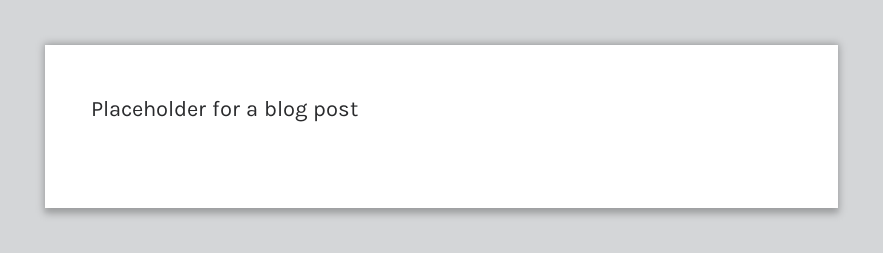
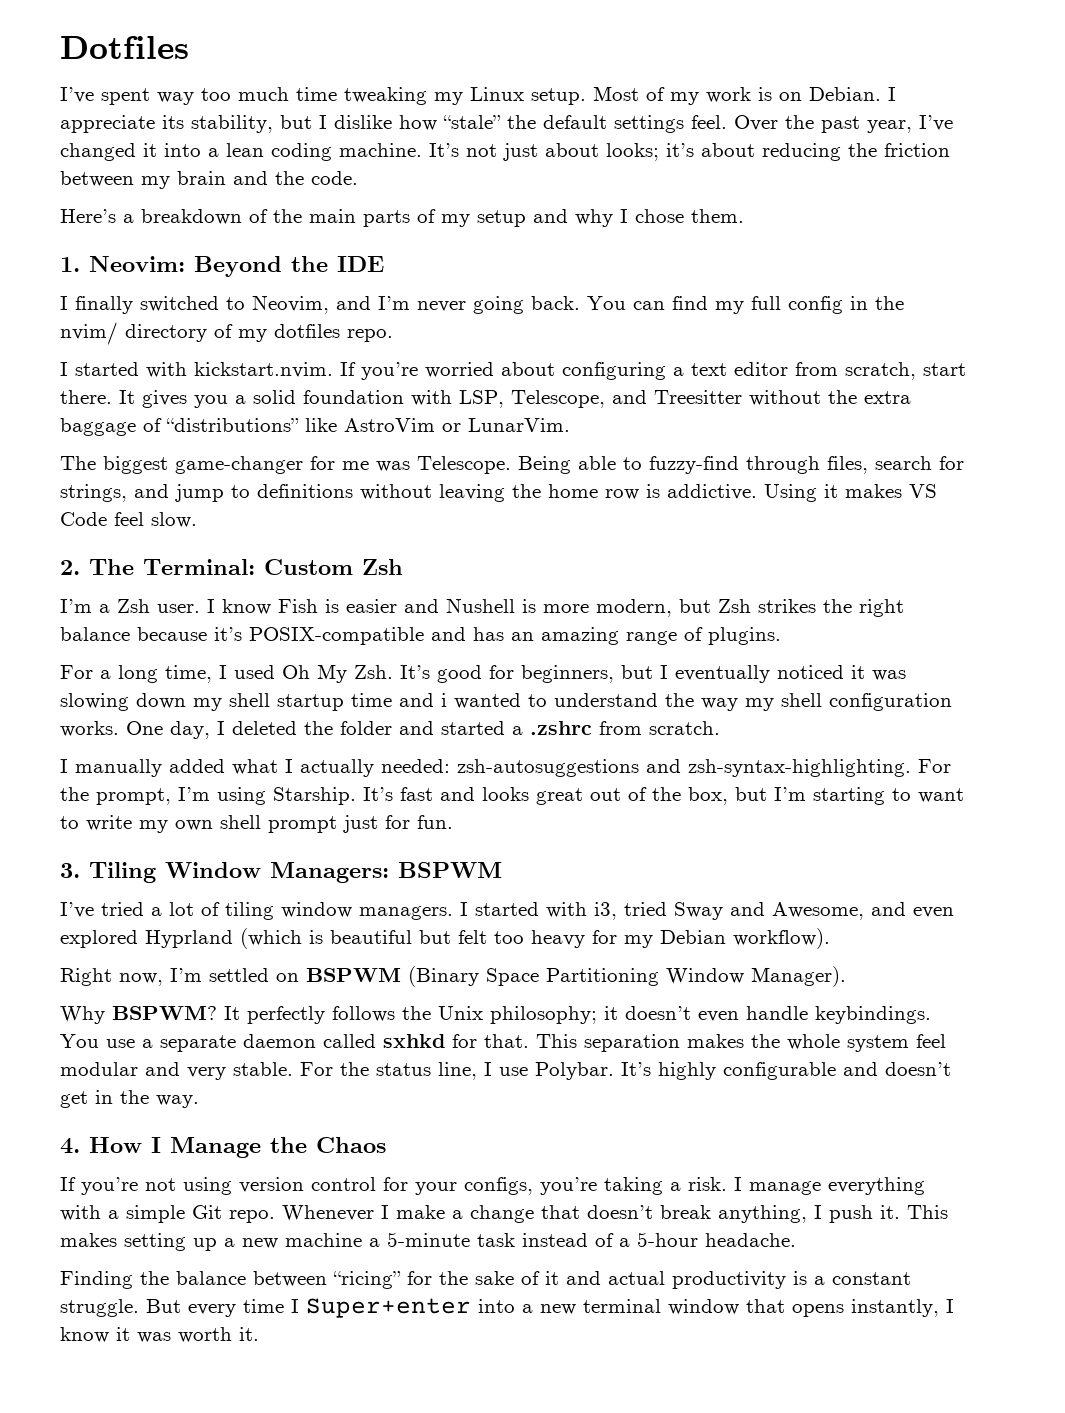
[91,100,358,122] Placeholder for a blog post -> [60,36,189,59] [60,86,896,105] [60,115,953,133] [60,143,950,161] [60,171,358,189] [60,209,744,227] [60,256,384,277] [60,295,904,314] [60,322,393,345] [60,362,966,380] [60,390,911,408] [60,418,570,436] [60,456,964,474] [60,484,937,502] [60,512,197,528] [60,559,403,575] [60,598,904,617] [60,627,781,645] [60,664,906,683] [60,693,952,711] [60,721,720,739] [60,759,951,777] [60,787,964,805] [60,815,453,833] [60,862,502,883] [60,902,954,920] [60,928,830,949] [60,966,846,987] [60,1006,931,1024] [60,1034,946,1052] [60,1062,951,1080] [60,1090,199,1108] [60,1137,386,1158] [60,1177,925,1195] [60,1205,948,1223] [60,1232,796,1251] [60,1271,911,1289] [60,1298,954,1318] [60,1327,259,1343] Dotfiles // I’ve spent way too much time tweaking my Linux setup. Most of my work is on Debian. I appreciate its stability, but I dislike how “stale” the default settings feel. Over the past year, I’ve changed it into a lean coding machine. It’s not just about looks; it’s about reducing the friction between my brain and the code. // Here’s a breakdown of the main parts of my setup and why I chose them. // 1. Neovim: Beyond the IDE // I finally switched to Neovim, and I’m never going back. You can find my full config in the nvim/ directory of my dotfiles repo. // I started with kickstart.nvim. If you’re worried about configuring a text editor from scratch, start there. It gives you a solid foundation with LSP, Telescope, and Treesitter without the extra baggage of “distributions” like AstroVim or LunarVim. // The biggest game-changer for me was Telescope. Being able to fuzzy-find through files, search for strings, and jump to definitions without leaving the home row is addictive. Using it makes VS Code feel slow. // 2. The Terminal: Custom Zsh // I’m a Zsh user. I know Fish is easier and Nushell is more modern, but Zsh strikes the right balance because it’s POSIX-compatible and has an amazing range of plugins. // For a long time, I used Oh My Zsh. It’s good for beginners, but I eventually noticed it was slowing down my shell startup time and i wanted to understand the way my shell configuration works. One day, I deleted the folder and started a .zshrc from scratch. // I manually added what I actually needed: zsh-autosuggestions and zsh-syntax-highlighting. For the prompt, I’m using Starship. It’s fast and looks great out of the box, but I’m starting to want to write my own shell prompt just for fun. // 3. Tiling Window Managers: BSPWM // I’ve tried a lot of tiling window managers. I started with i3, tried Sway and Awesome, and even explored Hyprland (which is beautiful but felt too heavy for my Debian workflow). // Right now, I’m settled on BSPWM (Binary Space Partitioning Window Manager). // Why BSPWM? It perfectly follows the Unix philosophy; it doesn’t even handle keybindings. You use a separate daemon called sxhkd for that. This separation makes the whole system feel modular and very stable. For the status line, I use Polybar. It’s highly configurable and doesn’t get in the way. // 4. How I Manage the Chaos // If you’re not using version control for your configs, you’re taking a risk. I manage everything with a simple Git repo. Whenever I make a change that doesn’t break anything, I push it. This makes setting up a new machine a 5-minute task instead of a 5-hour headache. // Finding the balance between “ricing” for the sake of it and actual productivity is a constant struggle. But every time I Super+enter into a new terminal window that opens instantly, I know it was worth it.

